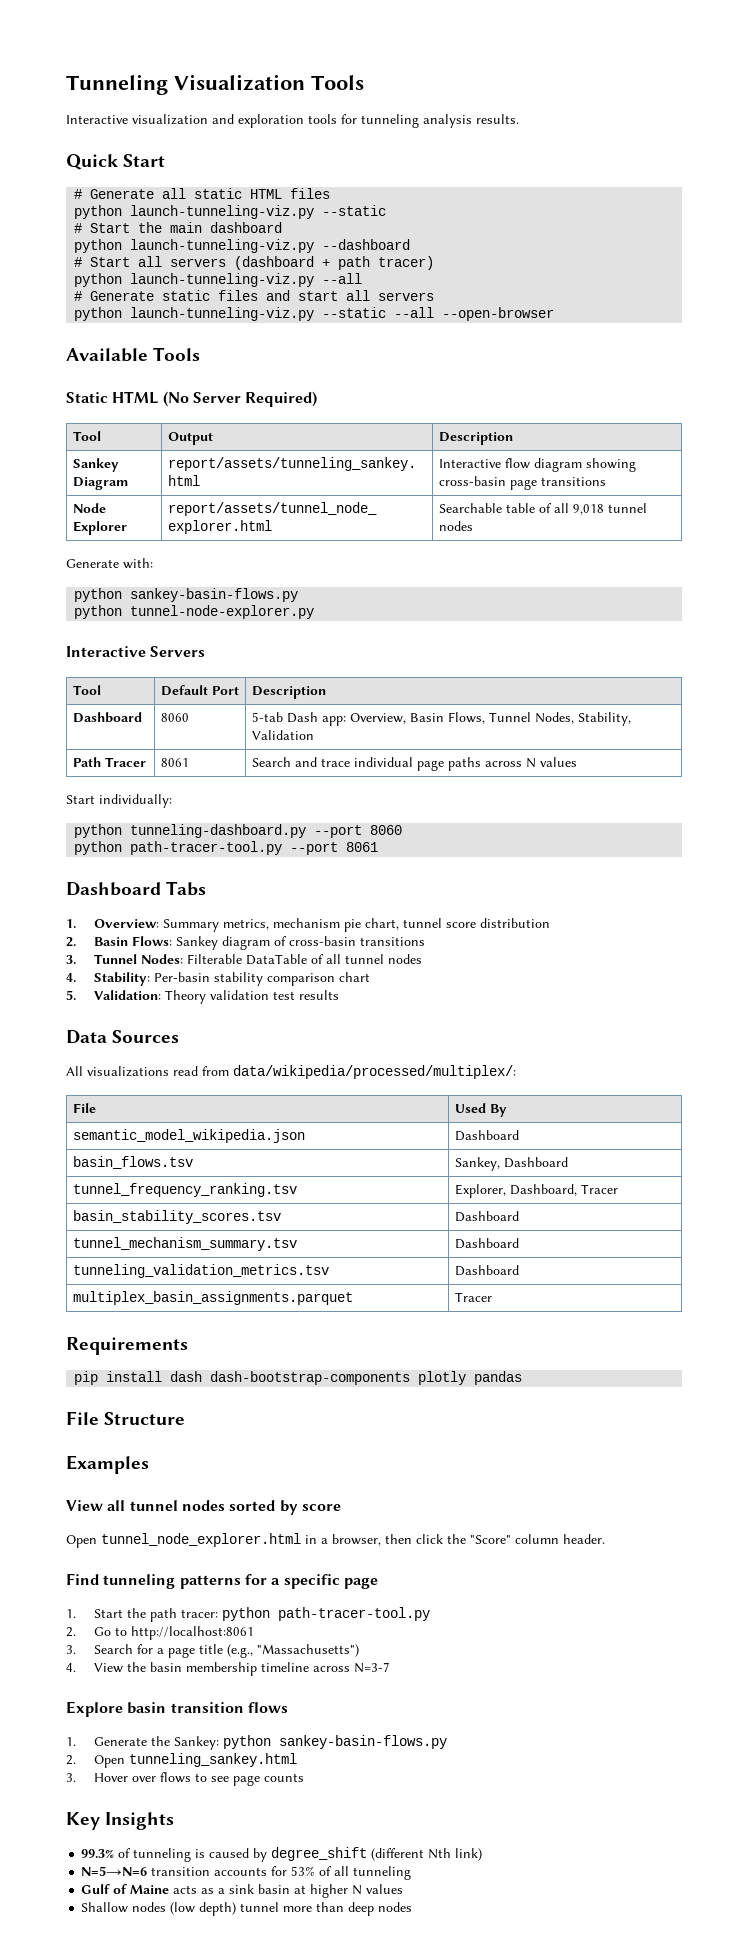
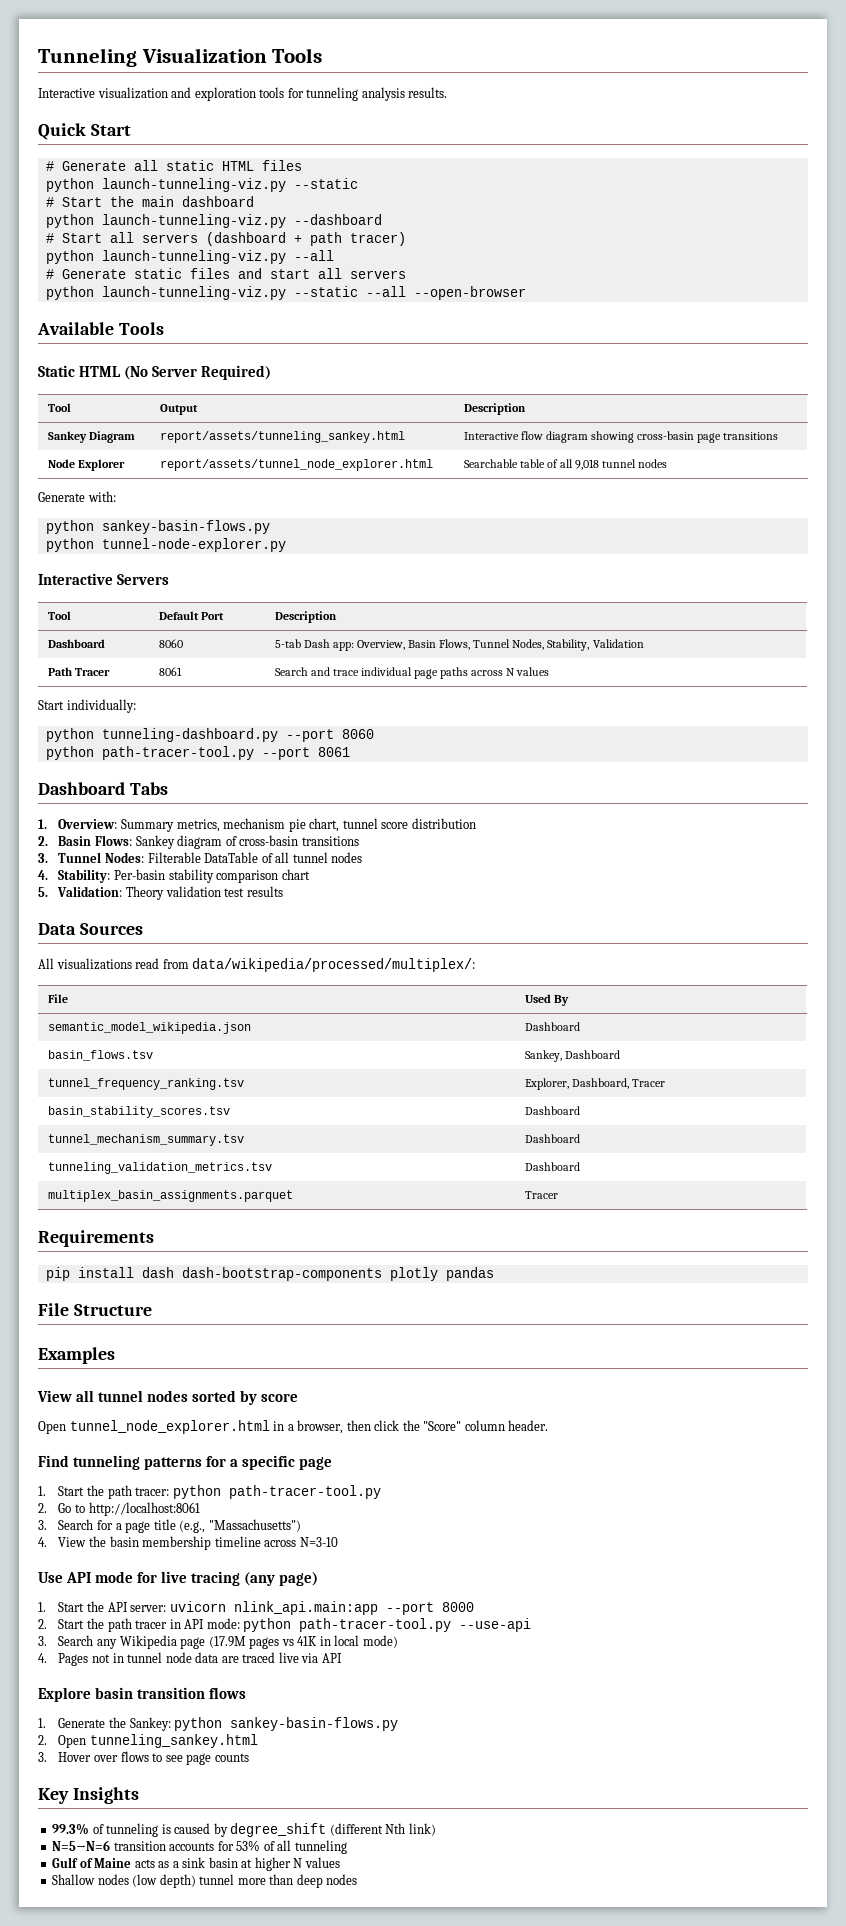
[353,1662,390,1673] N=3-7 -> [299,1537,338,1547] [38,1571,319,1586] [38,1601,474,1615] [38,1618,532,1632] [38,1635,398,1649] [38,1652,342,1666] N=3-10 // Use API mode for live tracing (any page) // 1. Start the API server: uvicorn nlink_api.main:app --port 8000 // 2. Start the path tracer in API mode: python path-tracer-tool.py --use-api // 3. Search any Wikipedia page (17.9M pages vs 41K in local mode) // 4. Pages not in tunnel node data are traced live via API

